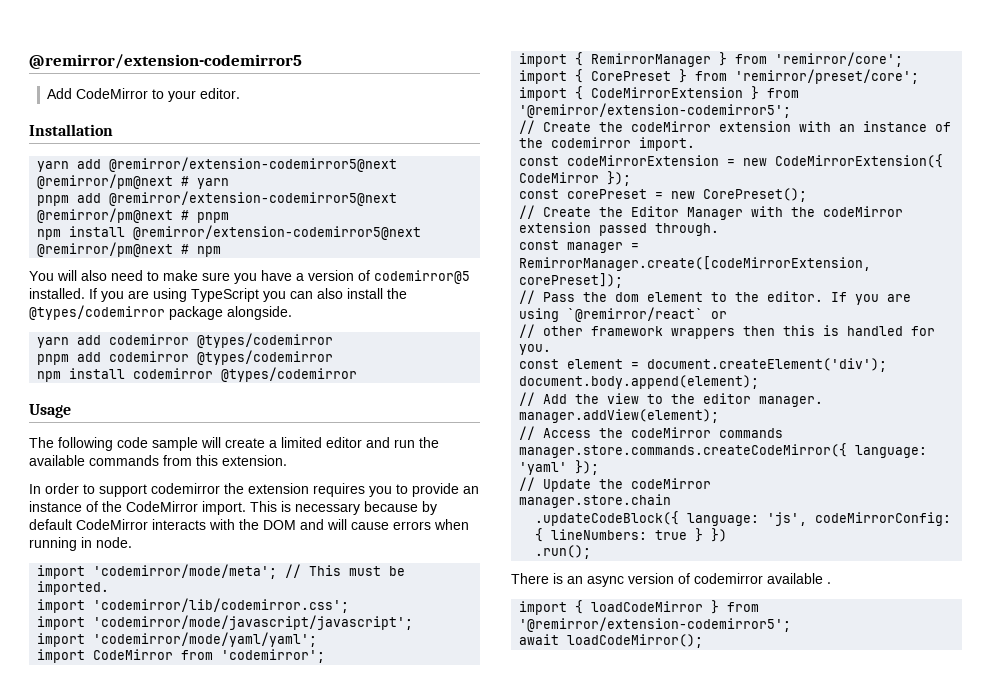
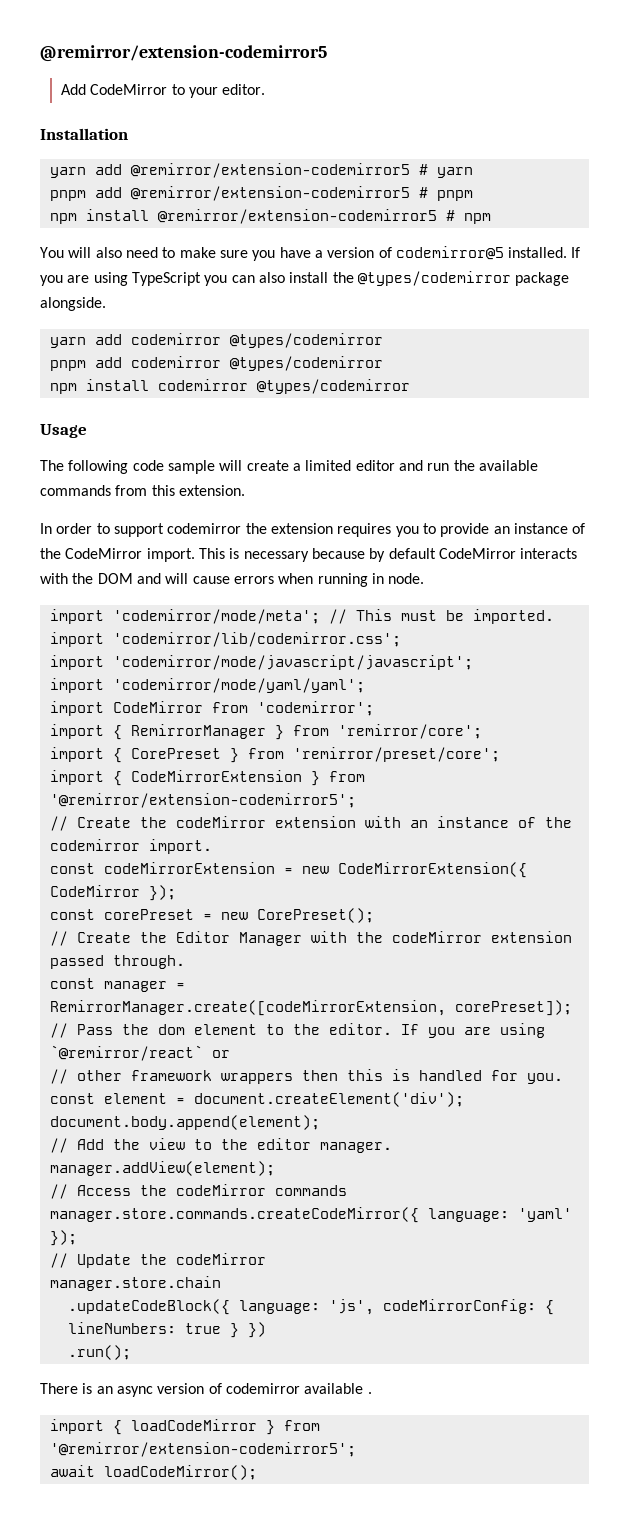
[109,157,398,172] [37,174,174,189] @remirror/extension-codemirror5@next @remirror/pm@next -> [130,163,410,178] @remirror/extension-codemirror5
[109,191,398,206] [37,208,174,223] @remirror/extension-codemirror5@next @remirror/pm@next -> [130,186,410,201] @remirror/extension-codemirror5
[133,225,422,240] [37,242,174,257] @remirror/extension-codemirror5@next @remirror/pm@next -> [157,209,437,224] @remirror/extension-codemirror5

